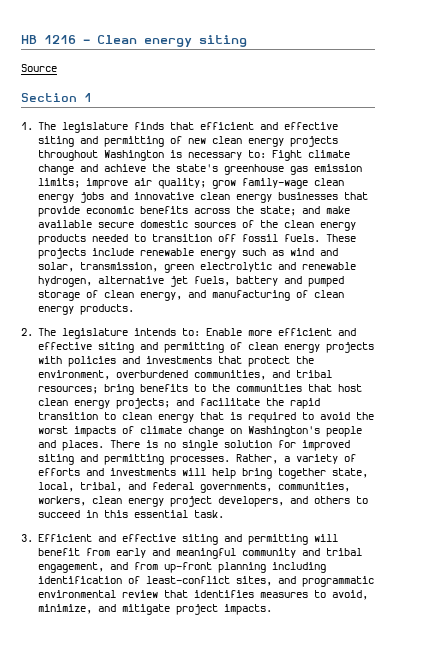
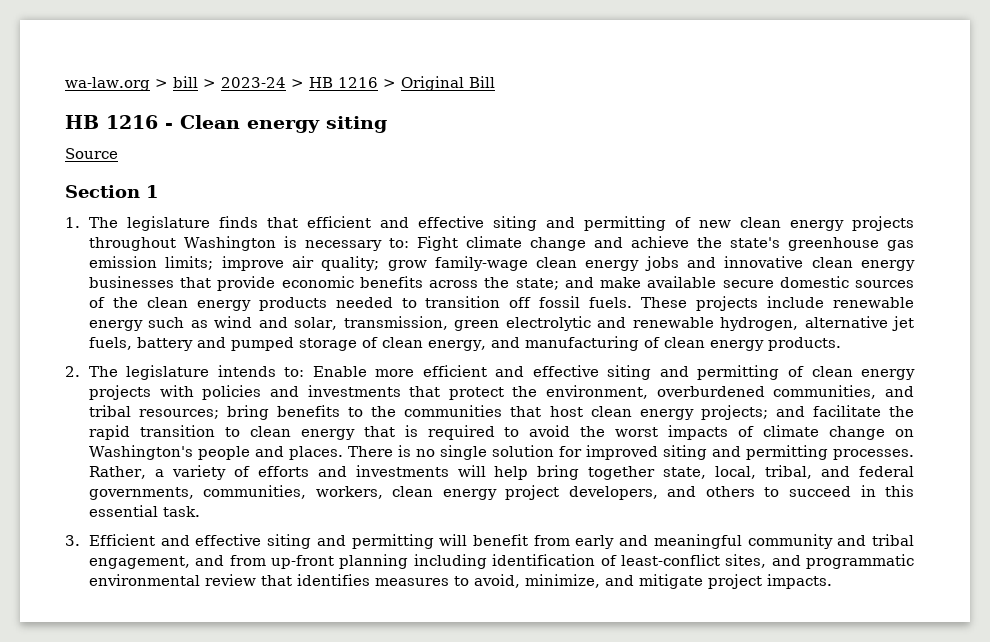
(21, 39) none -> [65,76,495,91] wa-law.org > bill > 2023-24 > HB 1216 > Original Bill //

